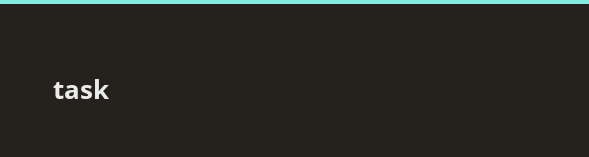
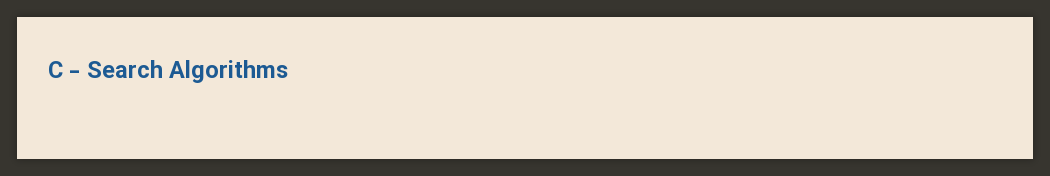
[53,79,110,99] task -> [48,60,289,83] C - Search Algorithms

